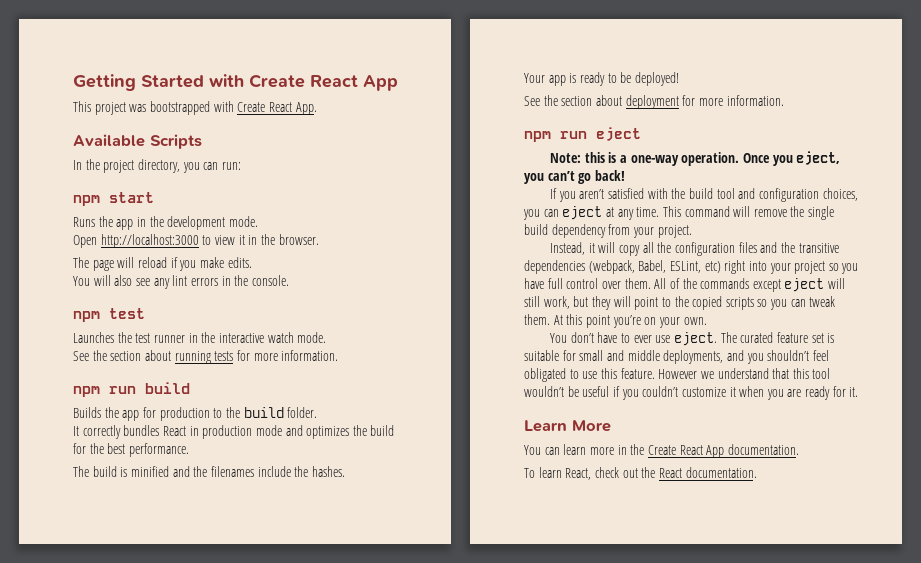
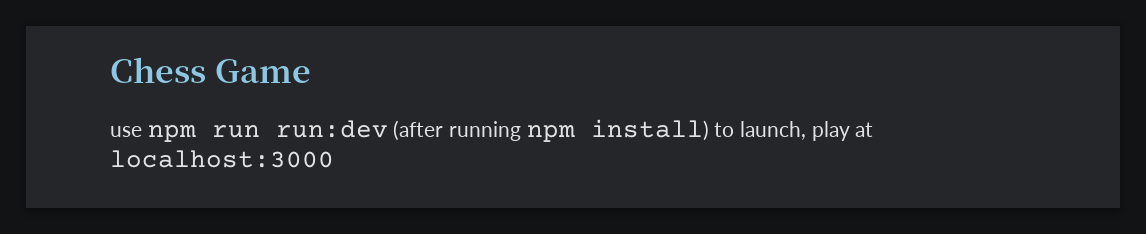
[73,74,398,91] [73,101,317,115] [73,134,202,149] [73,159,241,173] [73,192,154,206] [73,216,258,230] [73,234,319,248] [73,257,252,271] [73,275,289,289] [73,308,145,322] [73,332,327,343] [73,350,339,364] [73,382,190,397] [73,407,318,421] [73,425,395,439] [73,443,189,457] [73,466,345,477] [524,72,679,86] [524,95,784,109] [524,127,641,142] [550,151,841,166] [524,170,625,184] [550,188,858,202] [523,206,835,220] [524,224,692,238] [550,242,839,256] [524,260,859,274] [524,278,846,292] [524,296,836,310] [524,314,707,328] [550,332,835,346] [524,350,829,364] [524,368,831,382] [524,386,859,400] [524,420,611,432] [524,444,799,458] [524,467,757,480] Getting Started with Create React App // This project was bootstrapped with Create React App. // Available Scripts // In the project directory, you can run: // npm start // Runs the app in the development mode. // Open http://localhost:3000 to view it in the browser. // The page will reload if you make edits. // You will also see any lint errors in the console. // npm test // Launches the test runner in the interactive watch mode. // See the section about running tests for more information. // npm run build // Builds the app for production to the build folder. // It correctly bundles React in production mode and optimizes the build for the best performance. // The build is minified and the filenames include the hashes. // Your app is ready to be deployed! // See the section about deployment for more information. // npm run eject // Note: this is a one-way operation. Once you eject, you can’t go back! // If you aren’t satisfied with the build tool and configuration choices, you can eject at any time. This command will remove the single build dependency from your project. // Instead, it will copy all the configuration files and the transitive dependencies (webpack, Babel, ESLint, etc) right into your project so you have full control over them. All of the commands except eject will still work, but they will point to the copied scripts so you can tweak them. At this point you’re on your own. // You don’t have to ever use eject. The curated feature set is suitable for small and middle deployments, and you shouldn’t feel obligated to use this feature. However we understand that this tool wouldn’t be useful if you couldn’t customize it when you are ready for it. // Learn More // You can learn more in the Create React App documentation. // To learn React, check out the React documentation. -> [110,57,311,83] [110,119,874,142] [110,150,334,168] Chess Game // use npm run run:dev (after running npm install) to launch, play at localhost:3000

